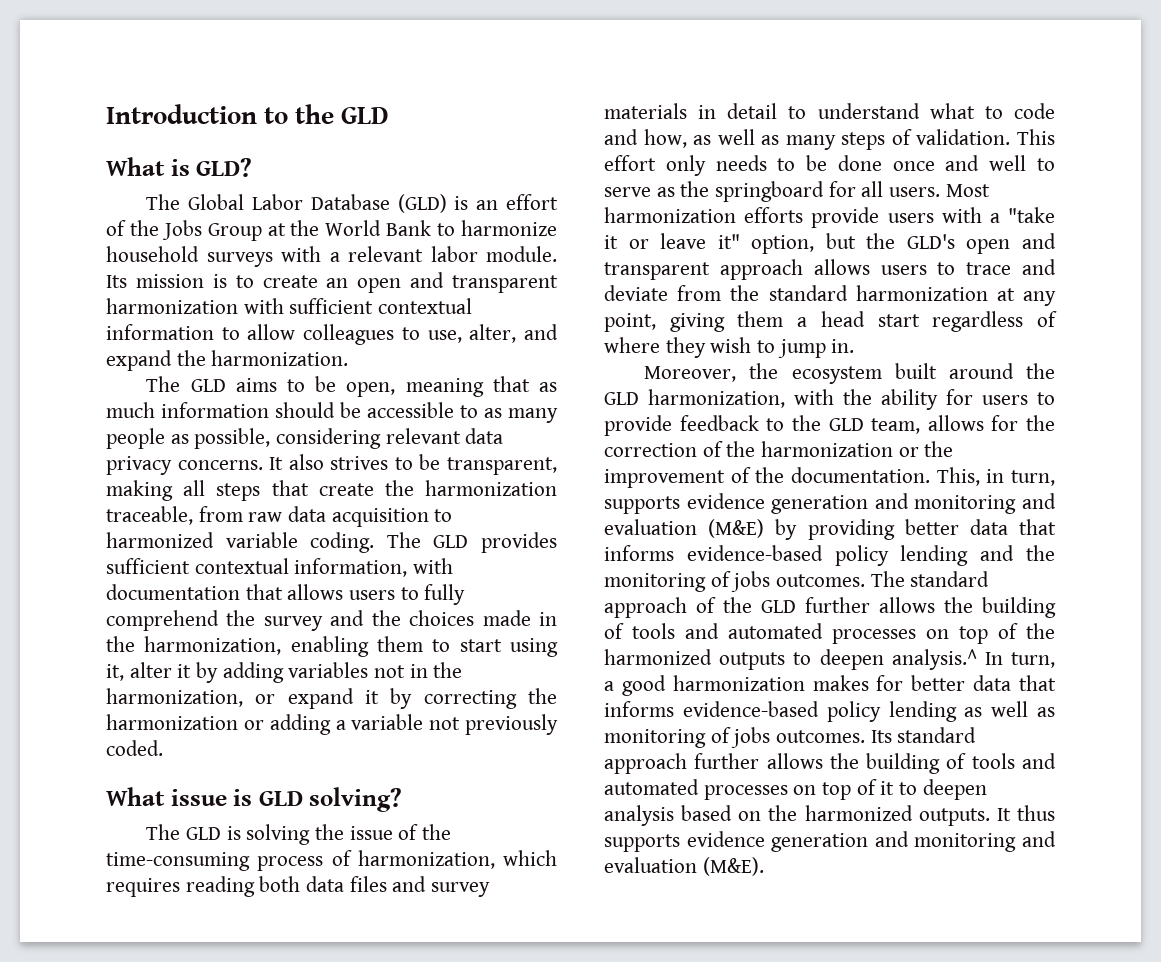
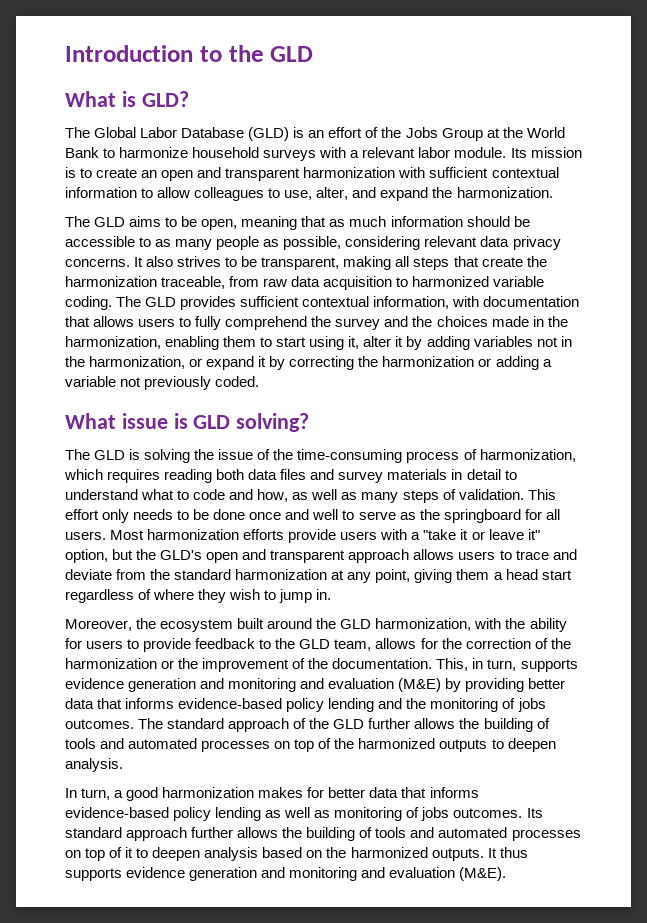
[891,649,977,670] analysis.^ -> [65,758,123,772] analysis. //

